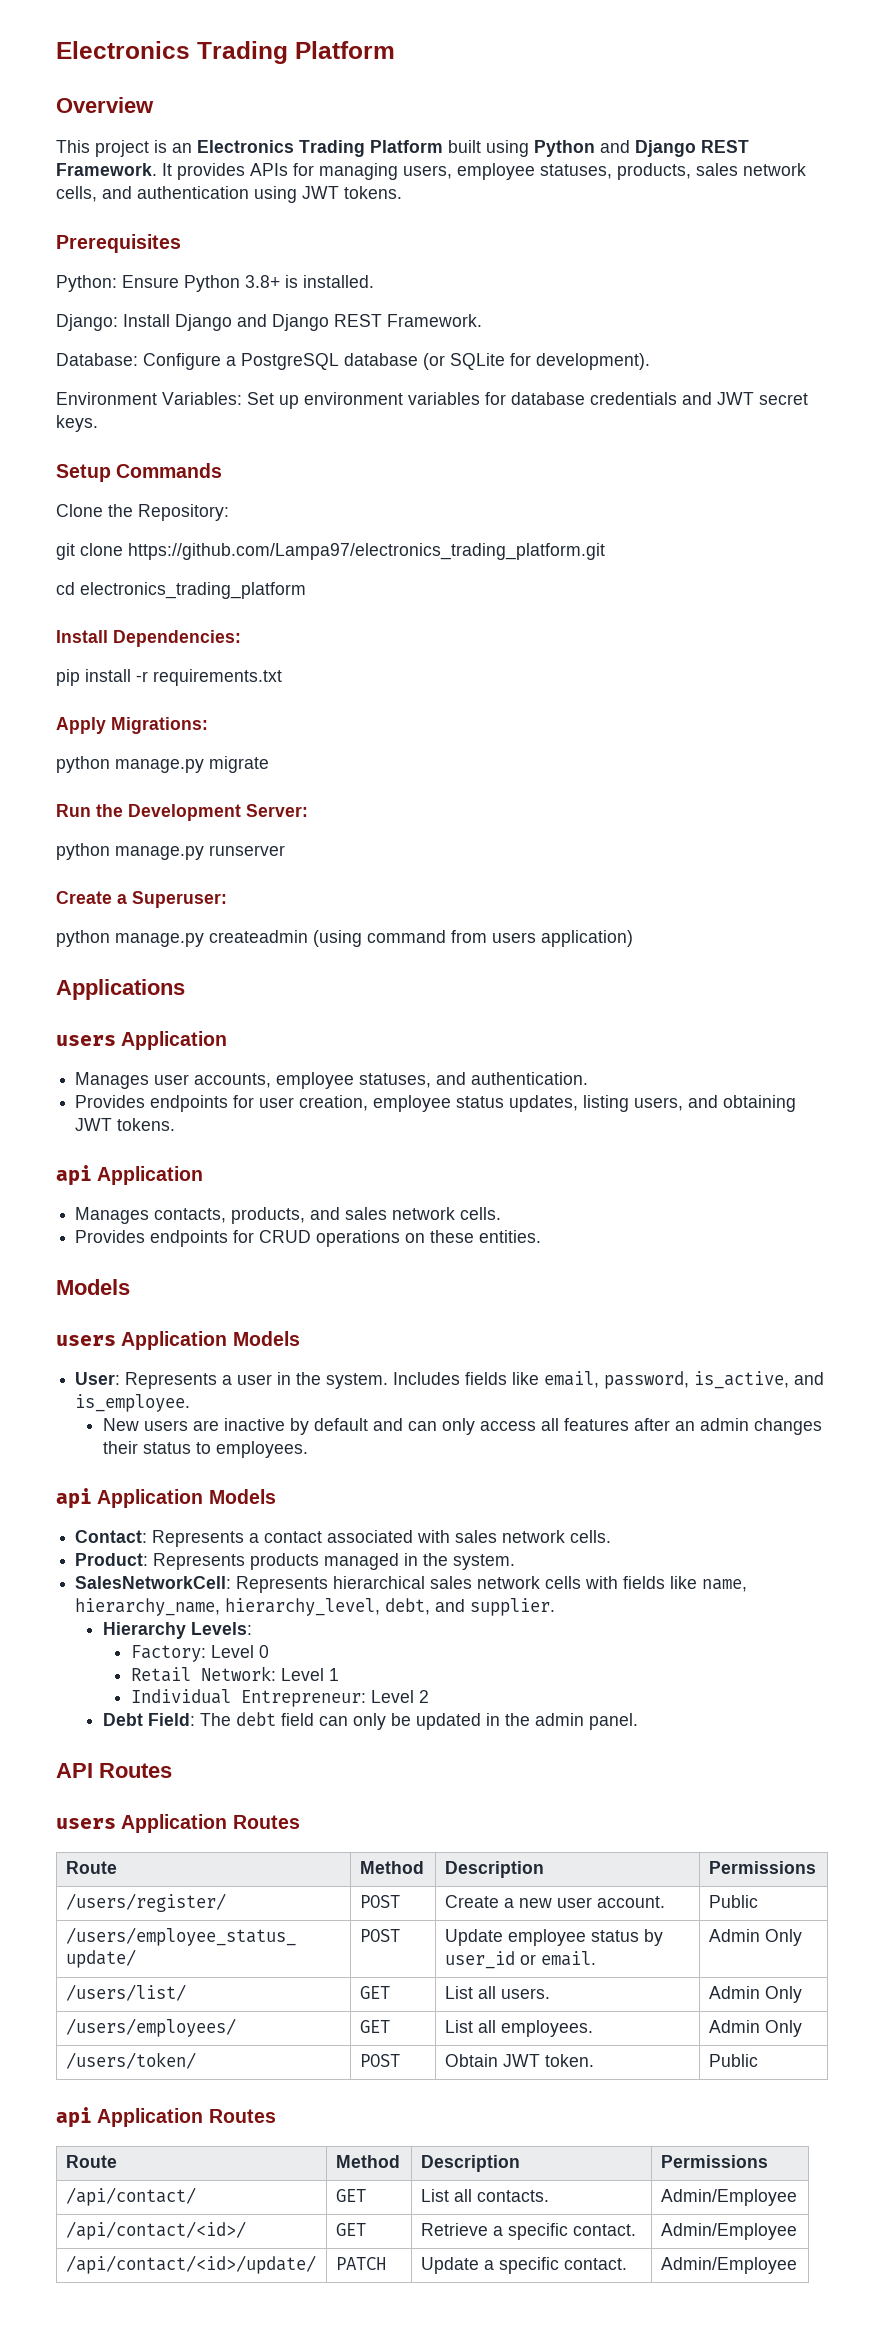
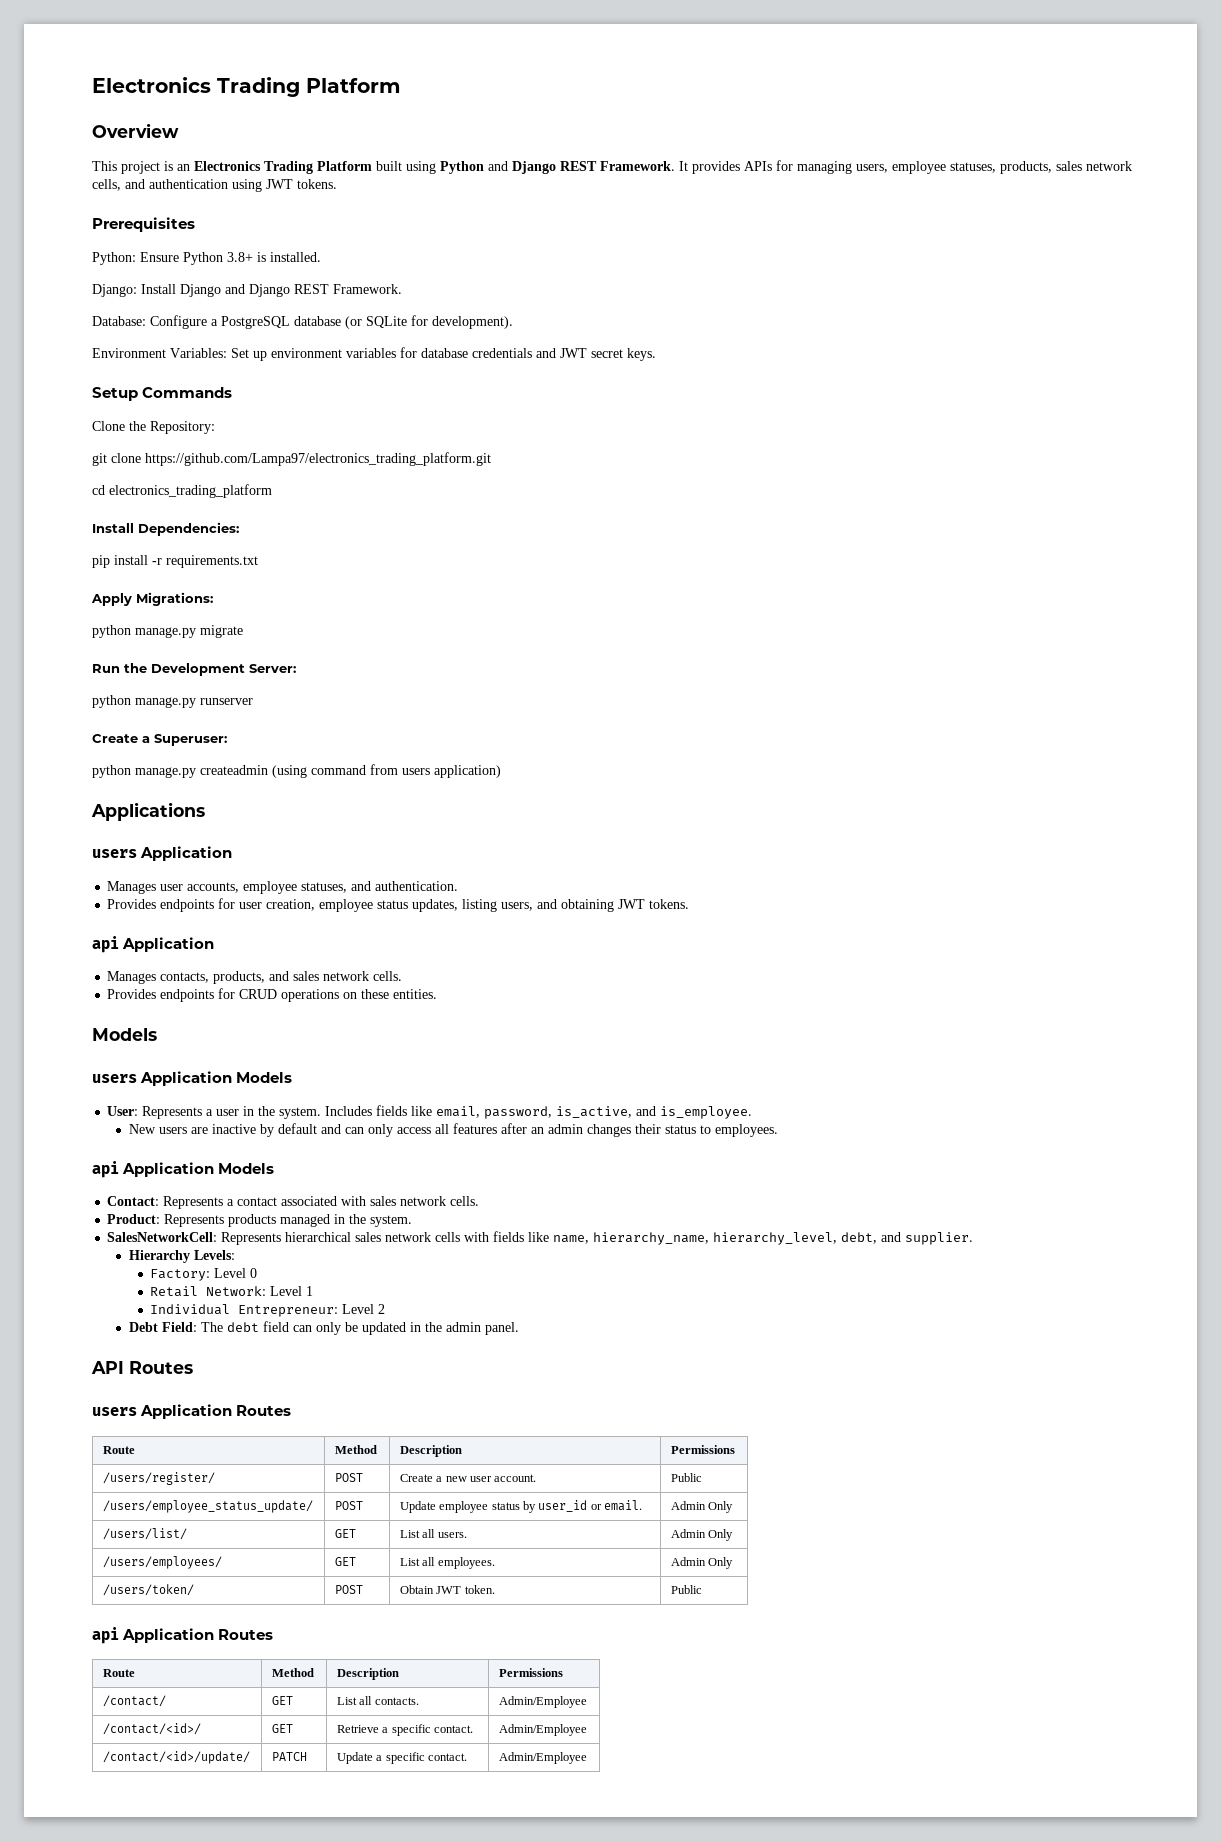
[65,2187,196,2206] /api/contact/ -> [102,1695,166,1707] /contact/
[65,2221,246,2240] /api/contact/<id>/ -> [102,1723,201,1735] /contact/<id>/
[65,2255,316,2274] /api/contact/<id>/update/ -> [102,1751,250,1764] /contact/<id>/update/

